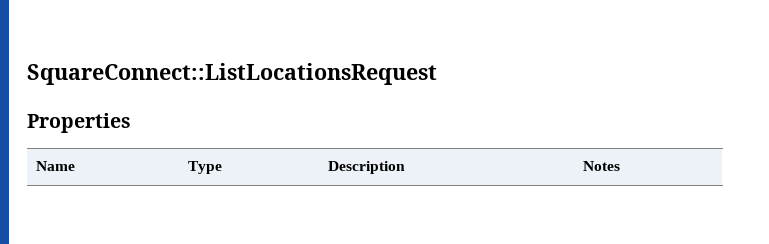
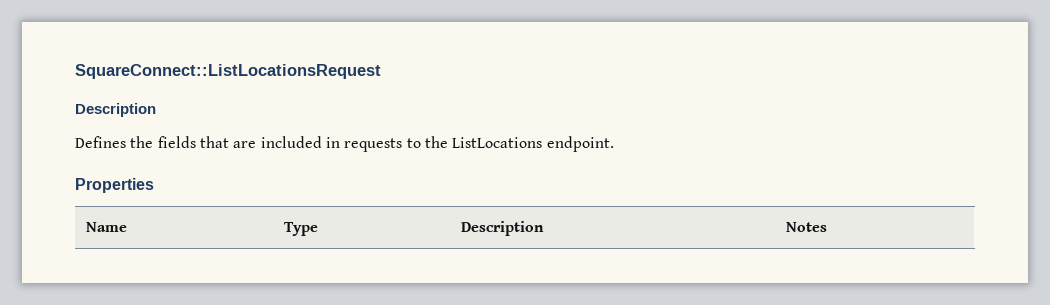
(437, 74) none -> [75,103,156,117] [75,136,614,152] // Description // Defines the fields that are included in requests to the ListLocations endpoint.

